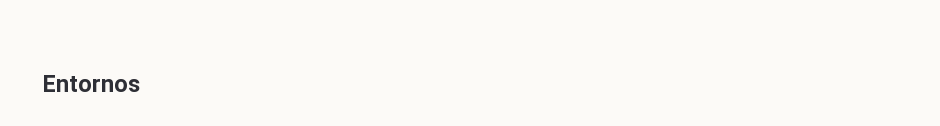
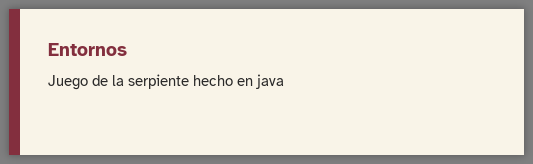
(140, 83) none -> [48,74,284,90] // Juego de la serpiente hecho en java

